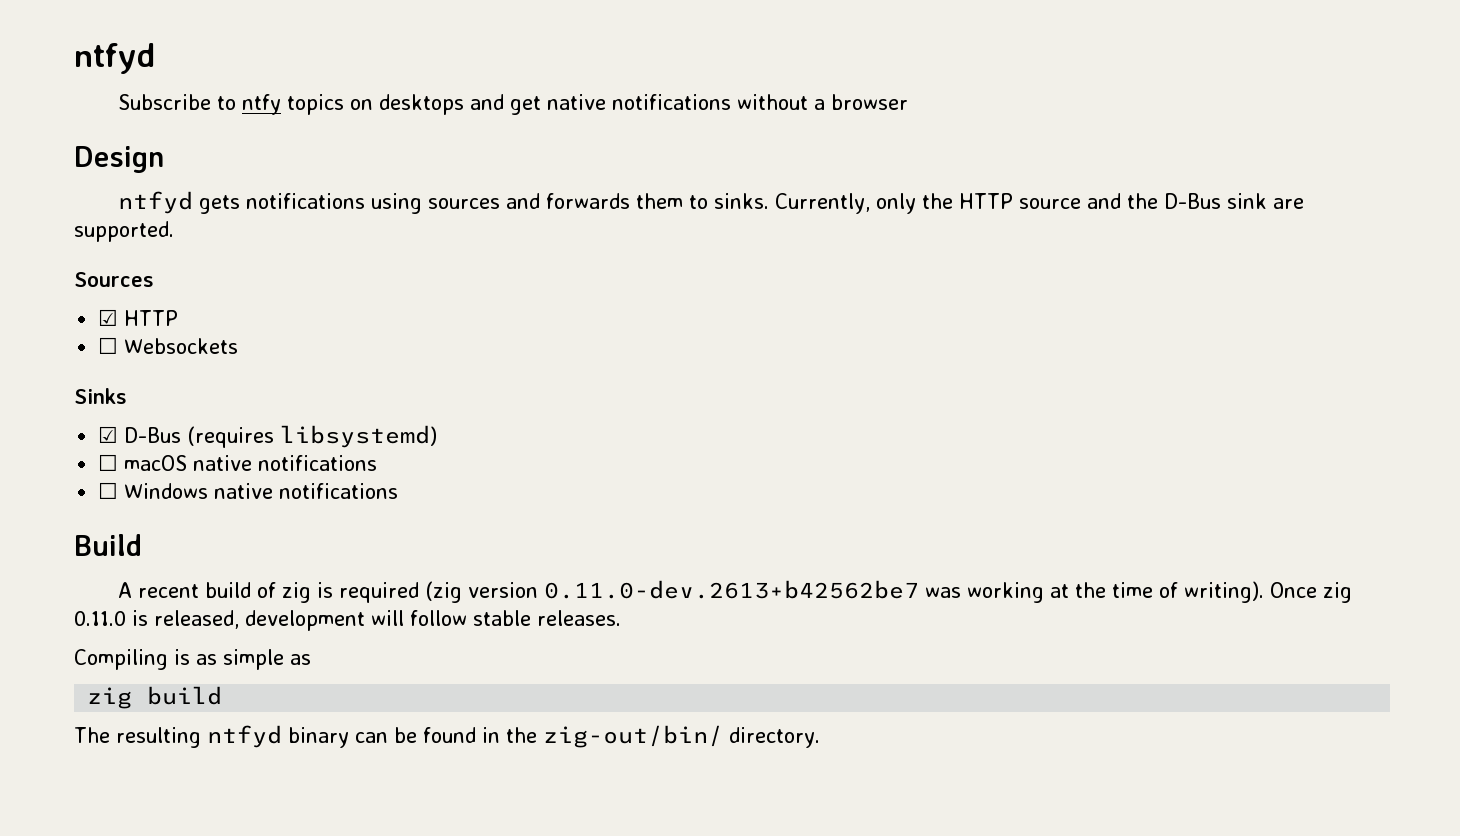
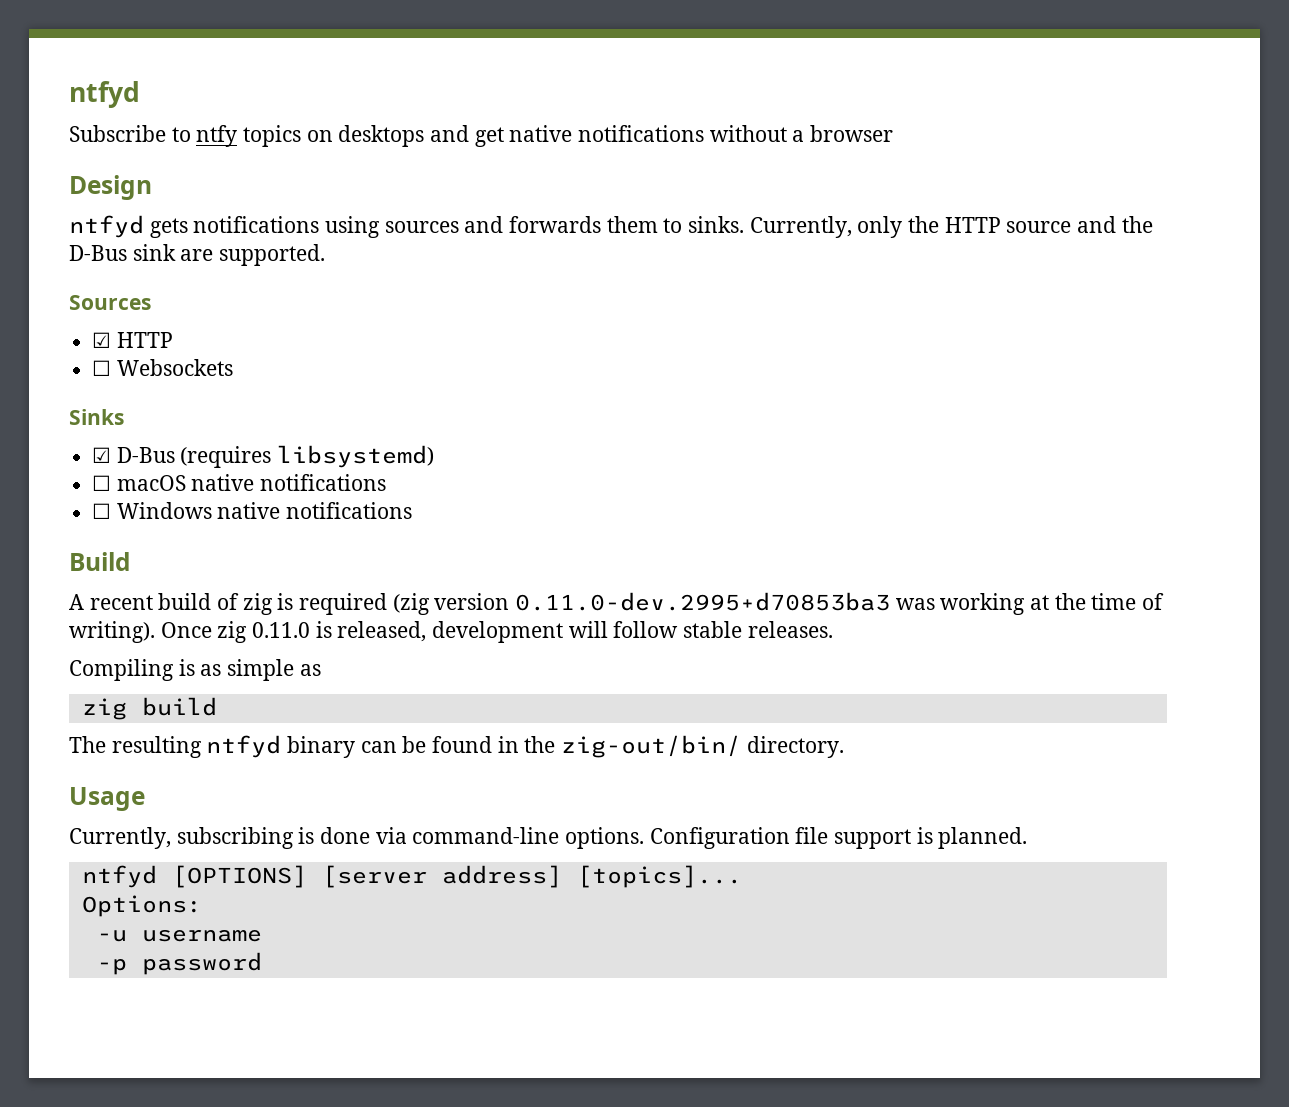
[543,580,919,599] 0.11.0-dev.2613+b42562be7 -> [515,592,891,611] 0.11.0-dev.2995+d70853ba3
(820, 737) none -> [69,787,145,811] [69,827,1028,849] [81,865,742,888] [81,895,202,917] [96,929,262,942] [96,952,262,975] // Usage // Currently, subscribing is done via command-line options. Configuration file support is planned. // ntfyd [OPTIONS] [server address] [topics]... // Options: // -u username // -p password

